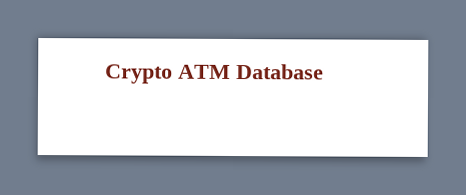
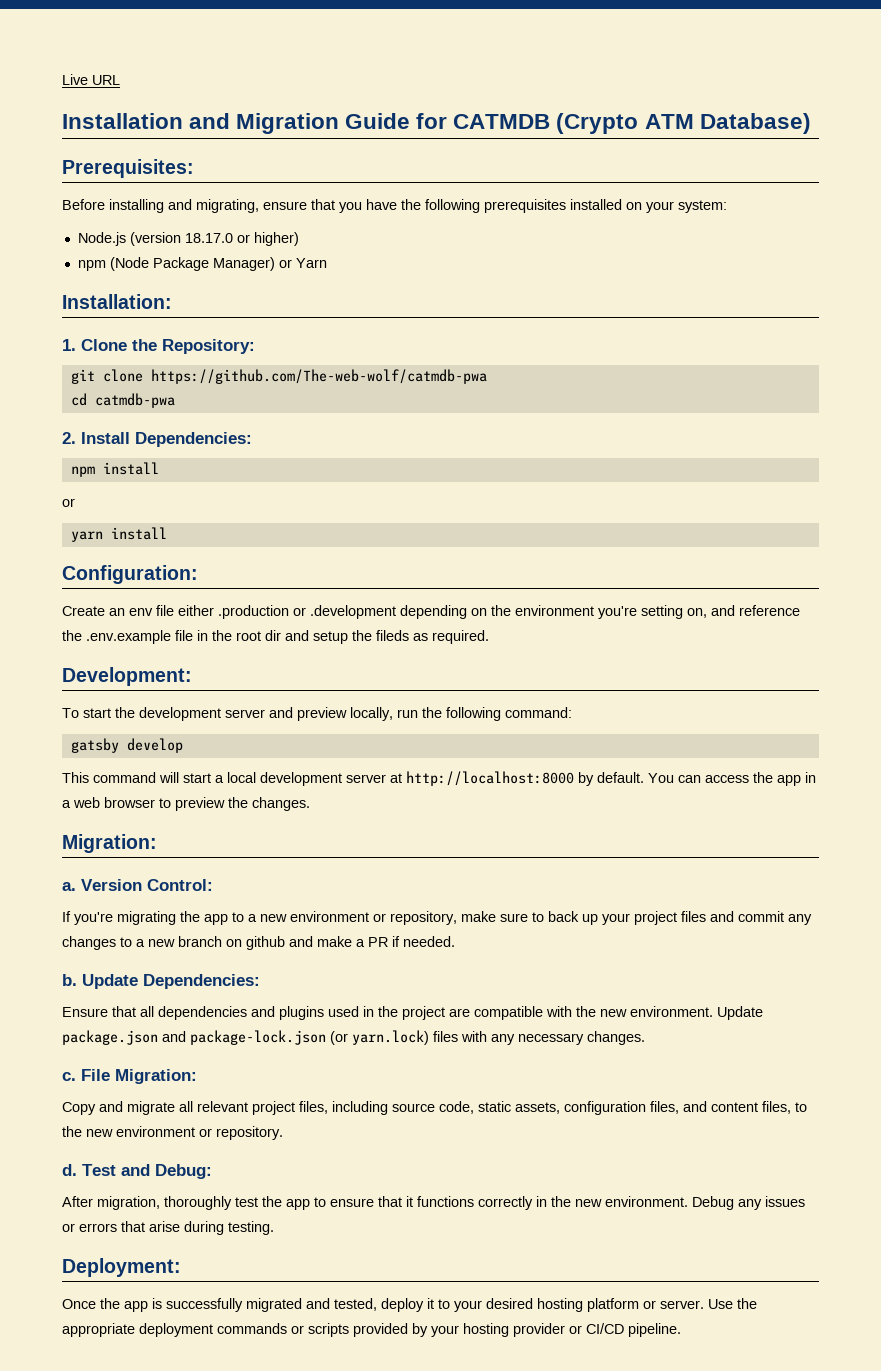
[105,64,324,84] Crypto ATM Database -> [62,74,120,85] [62,113,811,134] [62,159,194,178] [62,199,727,213] [77,232,299,246] [77,257,327,271] [62,294,172,309] [62,339,255,354] [70,369,487,384] [70,393,175,408] [62,432,252,447] [70,462,159,477] [62,498,75,507] [70,527,167,542] [62,565,198,584] [62,605,800,619] [62,630,489,644] [62,667,192,686] [62,707,572,721] [70,738,183,753] [62,771,816,786] [62,797,310,811] [62,834,157,853] [62,879,213,891] [62,911,812,925] [62,936,455,950] [62,974,260,989] [62,1006,763,1020] [62,1030,645,1045] [62,1069,197,1084] [62,1101,807,1115] [62,1126,283,1140] [62,1164,212,1179] [62,1196,805,1210] [62,1221,274,1235] [62,1258,181,1277] [62,1298,757,1312] [62,1323,681,1337] Live URL // Installation and Migration Guide for CATMDB (Crypto ATM Database) // Prerequisites: // Before installing and migrating, ensure that you have the following prerequisites installed on your system: // Node.js (version 18.17.0 or higher) // npm (Node Package Manager) or Yarn // Installation: // 1. Clone the Repository: // git clone https://github.com/The-web-wolf/catmdb-pwa // cd catmdb-pwa // 2. Install Dependencies: // npm install // or // yarn install // Configuration: // Create an env file either .production or .development depending on the environment you're setting on, and reference the .env.example file in the root dir and setup the fileds as required. // Development: // To start the development server and preview locally, run the following command: // gatsby develop // This command will start a local development server at http://localhost:8000 by default. You can access the app in a web browser to preview the changes. // Migration: // a. Version Control: // If you're migrating the app to a new environment or repository, make sure to back up your project files and commit any changes to a new branch on github and make a PR if needed. // b. Update Dependencies: // Ensure that all dependencies and plugins used in the project are compatible with the new environment. Update package.json and package-lock.json (or yarn.lock) files with any necessary changes. // c. File Migration: // Copy and migrate all relevant project files, including source code, static assets, configuration files, and content files, to the new environment or repository. // d. Test and Debug: // After migration, thoroughly test the app to ensure that it functions correctly in the new environment. Debug any issues or errors that arise during testing. // Deployment: // Once the app is successfully migrated and tested, deploy it to your desired hosting platform or server. Use the appropriate deployment commands or scripts provided by your hosting provider or CI/CD pipeline.

